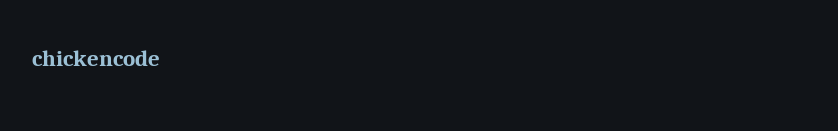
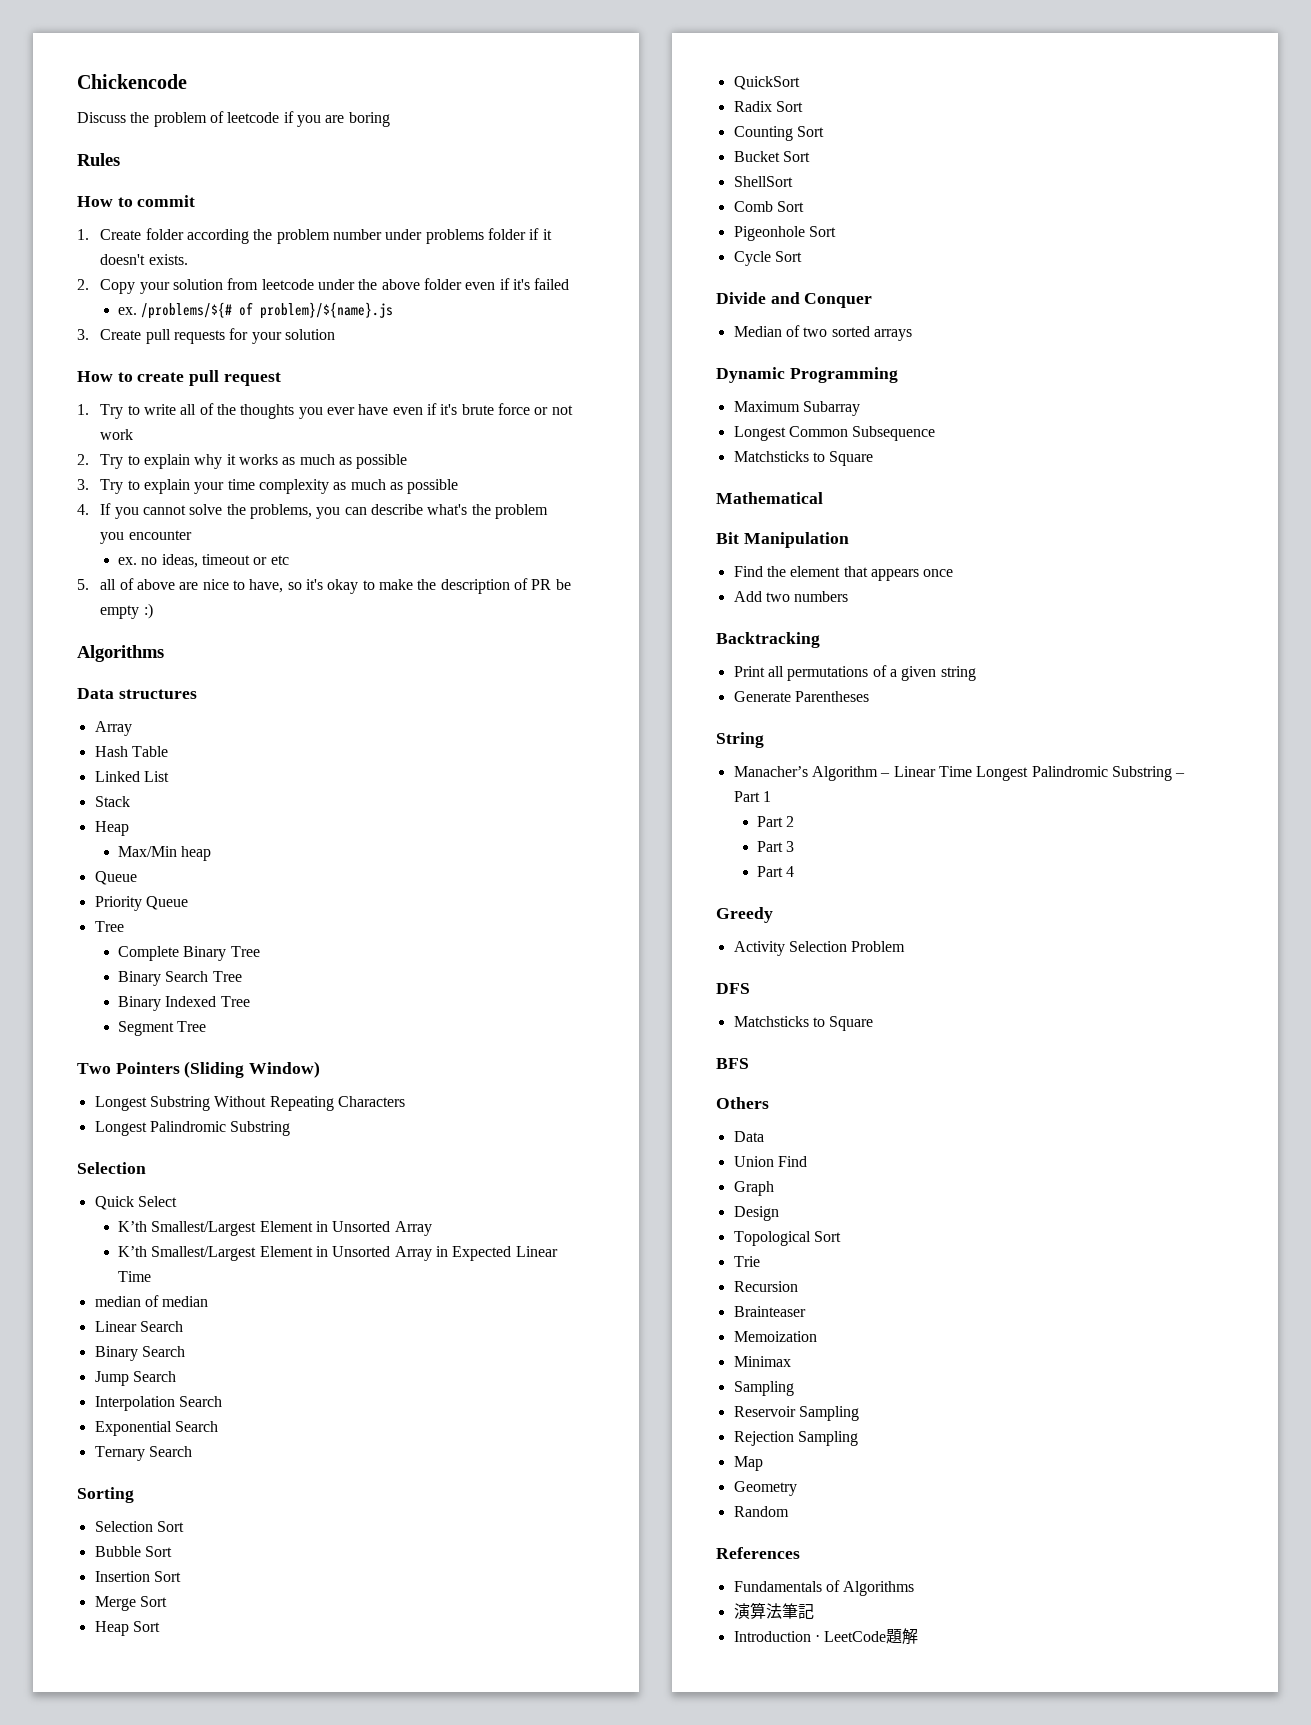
[32,50,160,66] chickencode -> [77,74,187,89] [77,111,390,127] [77,153,120,166] [77,195,196,207] [77,228,552,244] [100,254,188,265] [77,278,570,294] [118,302,394,319] [77,328,336,344] [77,370,281,386] [77,403,573,419] [100,429,134,440] [77,454,408,469] [77,479,459,494] [77,503,548,519] [100,530,192,544] [118,554,289,568] [77,578,571,594] [100,603,153,619] [77,645,164,662] [77,688,197,699] [94,721,132,736] [94,746,168,757] [94,771,169,782] [94,796,130,807] [94,821,129,836] [118,846,212,861] [94,871,137,885] [94,896,188,911] [94,921,124,932] [118,946,260,961] [118,971,242,986] [118,996,250,1011] [118,1021,207,1036] [77,1061,321,1078] [94,1096,405,1111] [94,1121,291,1136] [77,1162,146,1174] [94,1196,177,1210] [118,1221,432,1236] [118,1246,558,1261] [118,1271,152,1282] [94,1295,209,1307] [94,1321,183,1332] [94,1346,185,1361] [94,1371,176,1386] [94,1396,222,1411] [94,1421,218,1436] [94,1446,192,1461] [77,1487,134,1503] [94,1521,184,1532] [94,1546,172,1557] [94,1571,181,1582] [94,1596,167,1611] [94,1621,160,1636] [733,76,800,90] [733,101,803,112] [733,126,824,141] [733,151,810,162] [733,176,793,187] [733,201,804,212] [733,226,836,241] [733,251,802,266] [716,292,873,308] [733,325,912,341] [716,367,898,383] [733,401,860,416] [733,426,936,441] [733,451,874,466] [716,492,823,504] [716,532,849,548] [733,566,954,581] [733,591,849,602] [716,632,820,648] [733,665,976,681] [733,691,869,702] [716,732,764,748] [733,766,1186,781] [733,791,771,802] [757,816,795,827] [757,841,795,852] [757,866,795,877] [716,907,773,923] [733,941,906,956] [716,983,750,994] [733,1016,874,1031] [716,1058,749,1069] [716,1097,769,1109] [733,1131,764,1142] [733,1156,807,1167] [733,1181,774,1196] [733,1206,779,1221] [733,1231,841,1246] [733,1256,760,1267] [733,1281,798,1292] [733,1306,806,1317] [733,1331,817,1342] [733,1356,791,1367] [733,1381,794,1396] [733,1406,859,1421] [733,1431,858,1446] [733,1456,763,1471] [733,1481,797,1496] [733,1506,789,1517] [716,1547,800,1559] [733,1580,915,1596] [733,1602,814,1619] [733,1628,919,1645] Chickencode // Discuss the problem of leetcode if you are boring // Rules // How to commit // 1. Create folder according the problem number under problems folder if it doesn't exists. // 2. Copy your solution from leetcode under the above folder even if it's failed // ex. /problems/${# of problem}/${name}.js // 3. Create pull requests for your solution // How to create pull request // 1. Try to write all of the thoughts you ever have even if it's brute force or not work // 2. Try to explain why it works as much as possible // 3. Try to explain your time complexity as much as possible // 4. If you cannot solve the problems, you can describe what's the problem you encounter // ex. no ideas, timeout or etc // 5. all of above are nice to have, so it's okay to make the description of PR be empty :) // Algorithms // Data structures // Array // Hash Table // Linked List // Stack // Heap // Max/Min heap // Queue // Priority Queue // Tree // Complete Binary Tree // Binary Search Tree // Binary Indexed Tree // Segment Tree // Two Pointers (Sliding Window) // Longest Substring Without Repeating Characters // Longest Palindromic Substring // Selection // Quick Select // K’th Smallest/Largest Element in Unsorted Array // K’th Smallest/Largest Element in Unsorted Array in Expected Linear Time // median of median // Linear Search // Binary Search // Jump Search // Interpolation Search // Exponential Search // Ternary Search // Sorting // Selection Sort // Bubble Sort // Insertion Sort // Merge Sort // Heap Sort // QuickSort // Radix Sort // Counting Sort // Bucket Sort // ShellSort // Comb Sort // Pigeonhole Sort // Cycle Sort // Divide and Conquer // Median of two sorted arrays // Dynamic Programming // Maximum Subarray // Longest Common Subsequence // Matchsticks to Square // Mathematical // Bit Manipulation // Find the element that appears once // Add two numbers // Backtracking // Print all permutations of a given string // Generate Parentheses // String // Manacher’s Algorithm – Linear Time Longest Palindromic Substring – Part 1 // Part 2 // Part 3 // Part 4 // Greedy // Activity Selection Problem // DFS // Matchsticks to Square // BFS // Others // Data // Union Find // Graph // Design // Topological Sort // Trie // Recursion // Brainteaser // Memoization // Minimax // Sampling // Reservoir Sampling // Rejection Sampling // Map // Geometry // Random // References // Fundamentals of Algorithms // 演算法筆記 // Introduction · LeetCode題解

